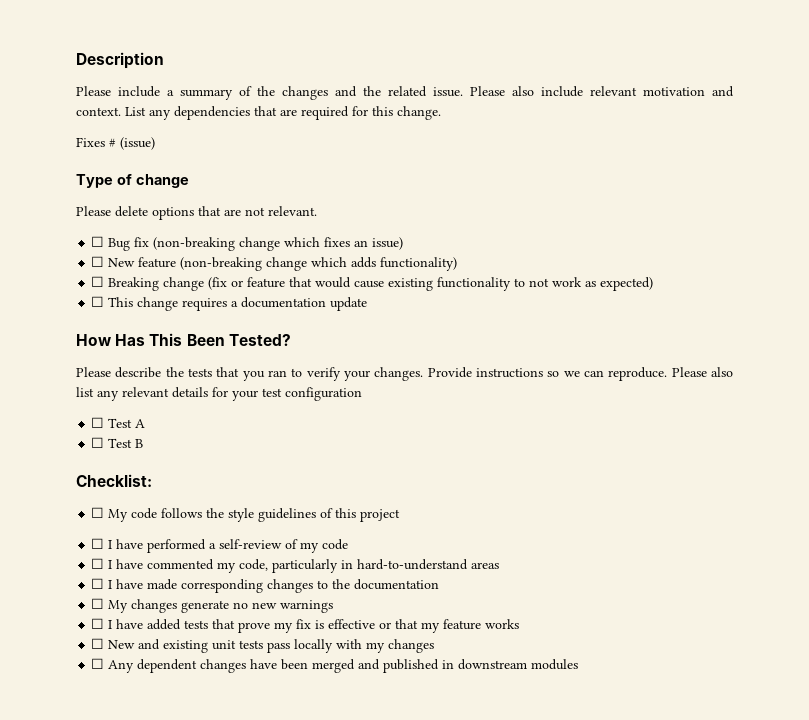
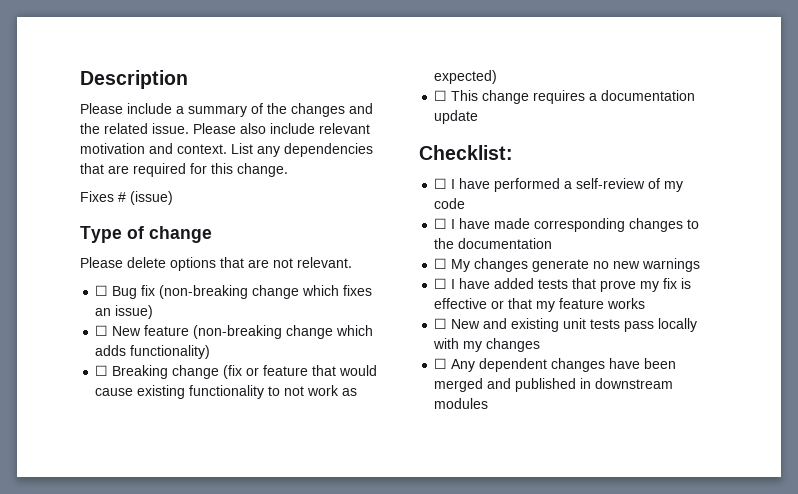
[76,333,291,346] [76,367,734,381] [76,387,362,401] [91,417,146,428] [91,437,144,448] [76,474,152,487] [91,507,401,522] How Has This Been Tested? // Please describe the tests that you ran to verify your changes. Provide instructions so we can reproduce. Please also list any relevant details for your test configuration // ☐ Test A // ☐ Test B // Checklist: // ☐ My code follows the style guidelines of this project -> [419,145,513,160] Checklist:
[91,558,500,573] // ☐ I have commented my code, particularly in hard-to-understand areas -> (466, 203) none

